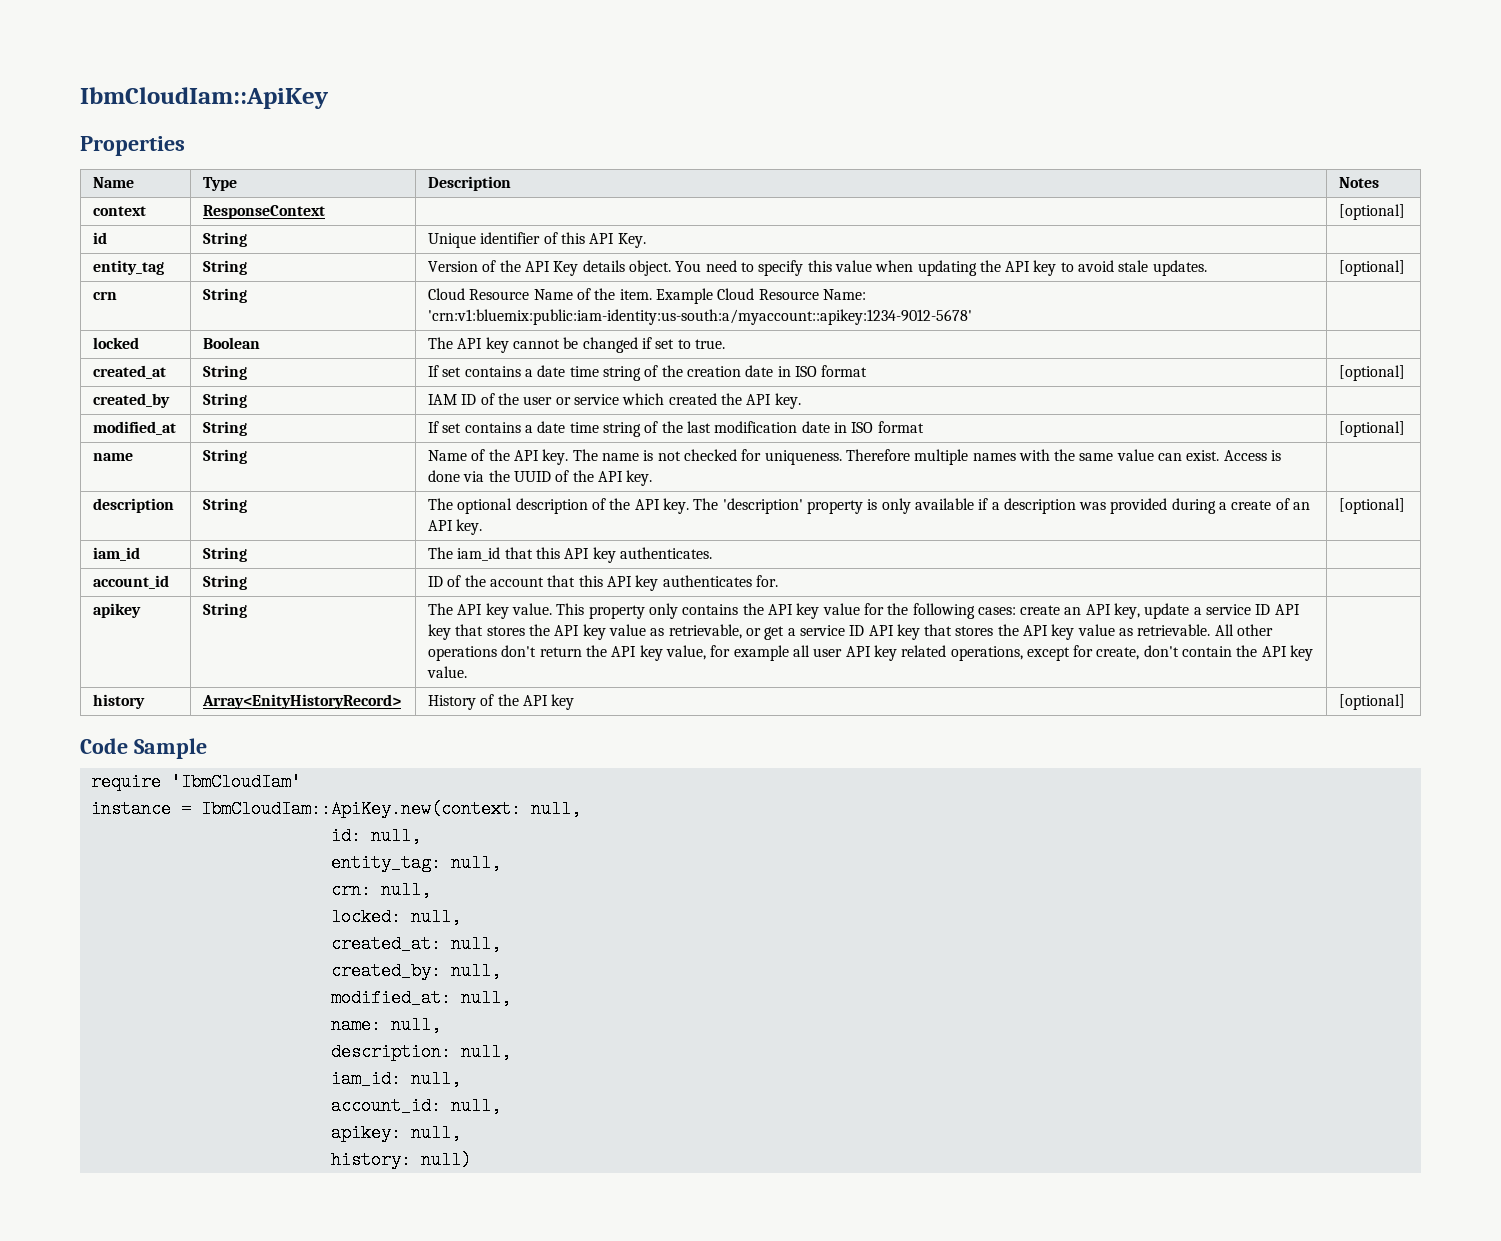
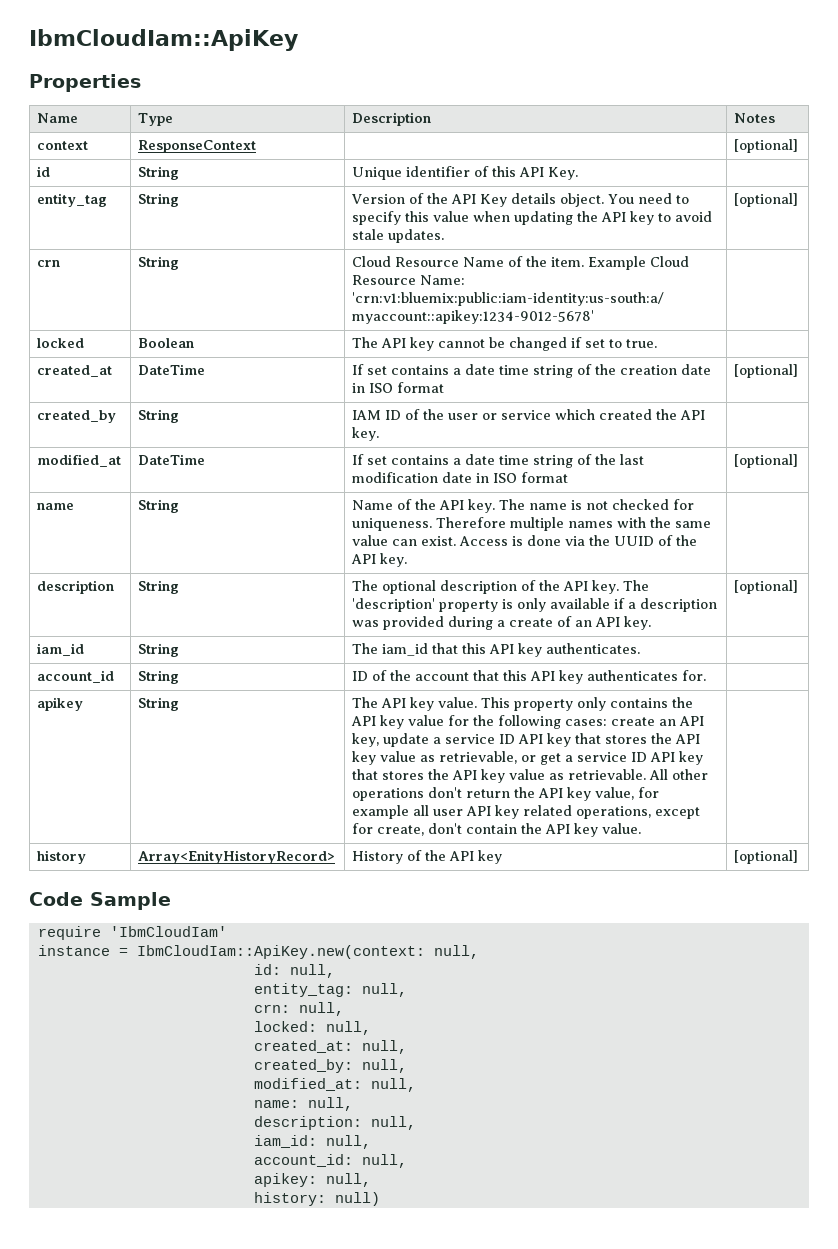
[203,365,248,380] String -> [138,364,206,375] DateTime
[203,421,248,436] String -> [138,454,206,465] DateTime

